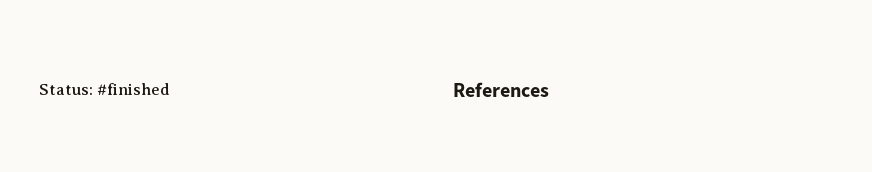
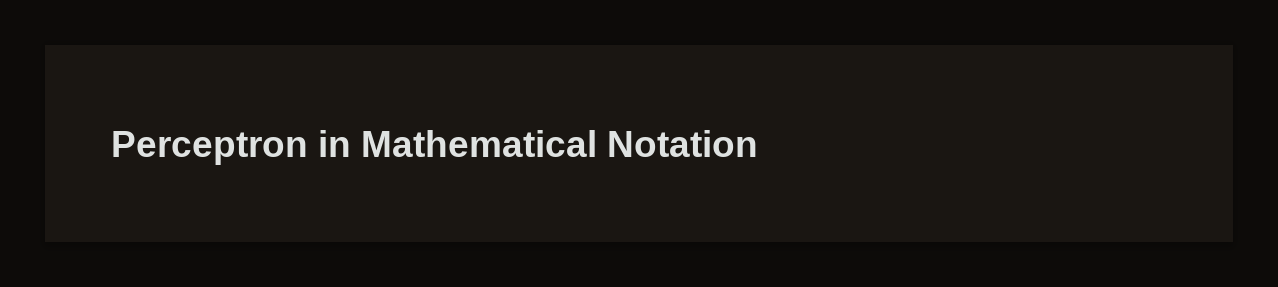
[39,83,171,95] [453,82,549,97] Status: #finished // References -> [111,130,758,165] Perceptron in Mathematical Notation

